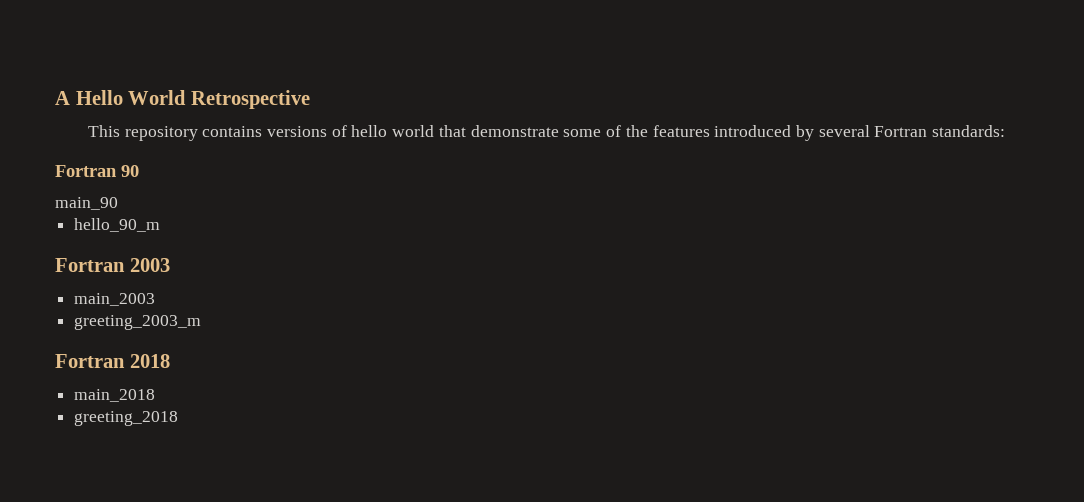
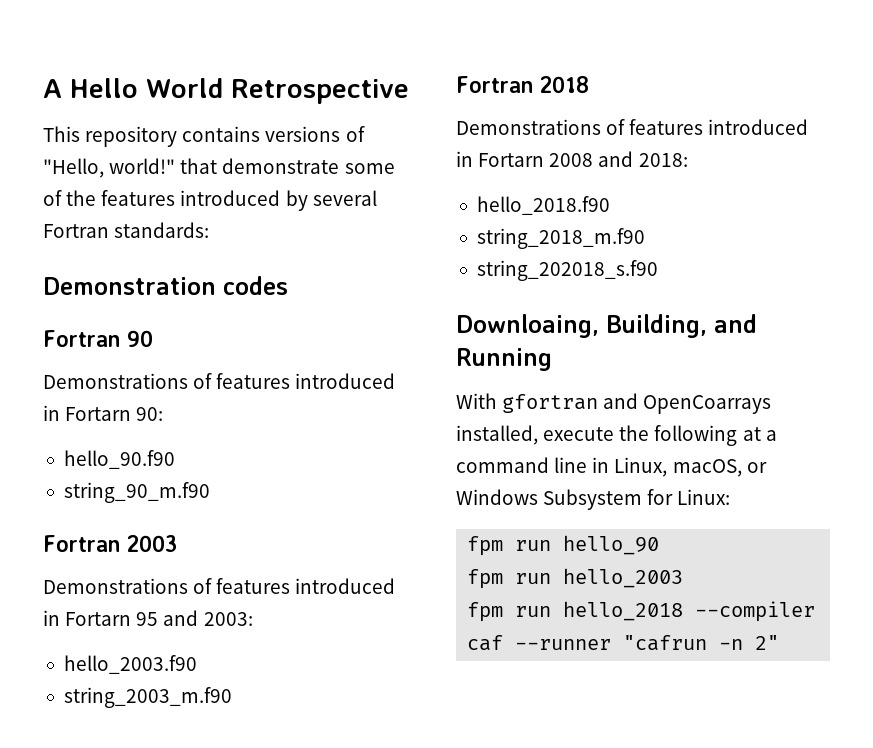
[351,125,435,137] hello world -> [43,158,176,178] "Hello, world!"
(1006, 131) none -> [43,276,288,295] // Demonstration codes
[55,197,118,210] [74,218,161,232] [55,258,170,272] [74,293,156,306] [74,315,202,330] [55,354,170,368] [74,389,156,402] [74,411,179,426] main_90 // hello_90_m // Fortran 2003 // main_2003 // greeting_2003_m // Fortran 2018 // main_2018 // greeting_2018 -> [43,373,396,389] [43,405,164,421] [63,450,175,469] [63,482,210,503] [43,535,177,552] [43,578,396,594] [43,610,253,626] [63,655,197,674] [63,687,232,708] [456,76,589,93] [456,119,809,135] [456,151,688,167] [476,196,610,215] [476,228,645,249] [476,260,658,281] [456,314,757,338] [456,348,552,371] [456,393,772,414] [456,425,777,446] [456,457,767,477] [456,489,731,510] [467,535,660,556] [467,568,684,589] [467,601,816,622] [467,635,780,651] Demonstrations of features introduced in Fortarn 90: // hello_90.f90 // string_90_m.f90 // Fortran 2003 // Demonstrations of features introduced in Fortarn 95 and 2003: // hello_2003.f90 // string_2003_m.f90 // Fortran 2018 // Demonstrations of features introduced in Fortarn 2008 and 2018: // hello_2018.f90 // string_2018_m.f90 // string_202018_s.f90 // Downloaing, Building, and Running // With gfortran and OpenCoarrays installed, execute the following at a command line in Linux, macOS, or Windows Subsystem for Linux: // fpm run hello_90 // fpm run hello_2003 // fpm run hello_2018 --compiler caf --runner "cafrun -n 2"

